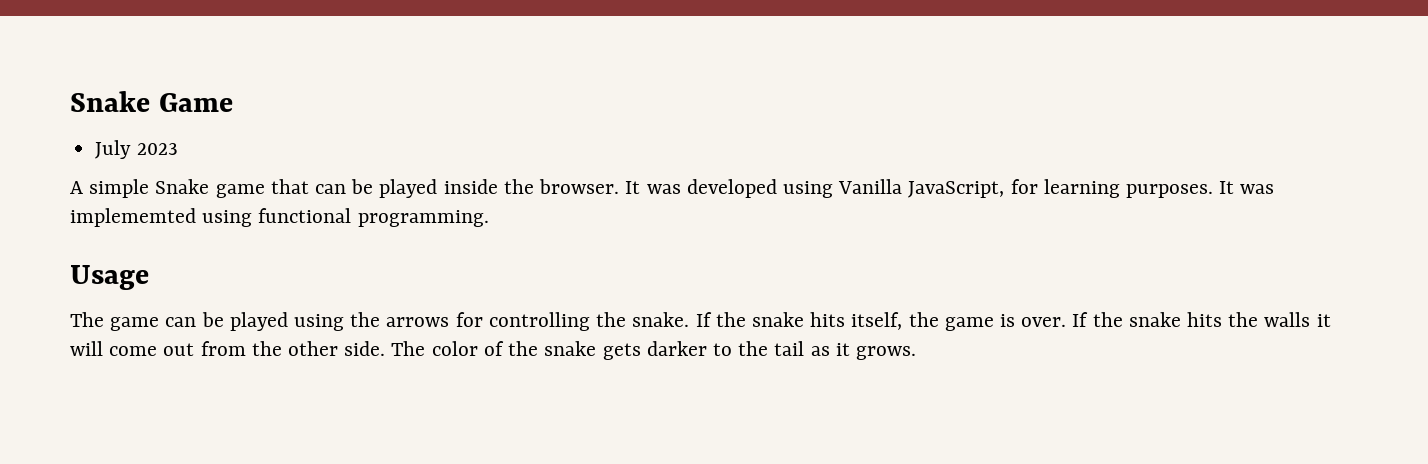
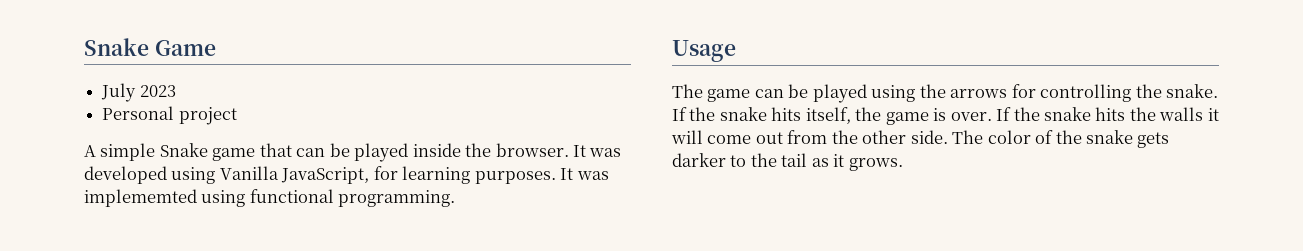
(178, 149) none -> [102,106,237,125] // Personal project

